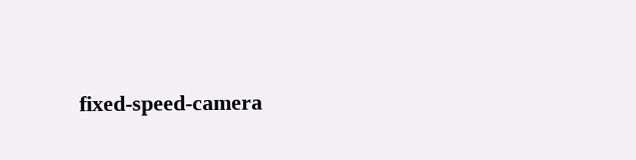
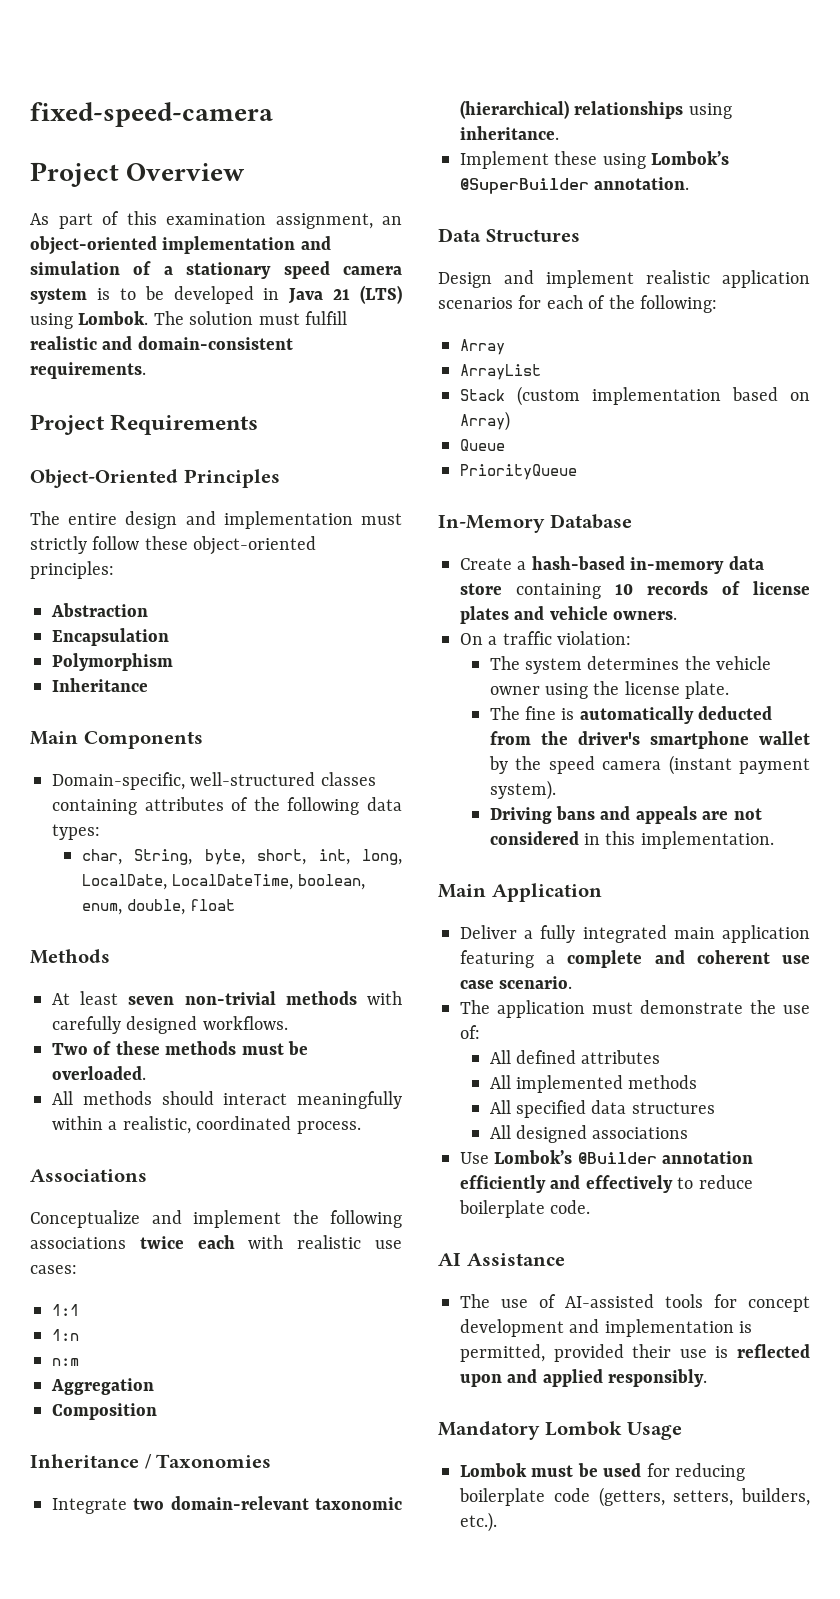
(263, 105) none -> [30,162,246,187] [30,211,402,229] [30,236,331,255] [30,261,402,279] [30,285,402,304] [30,311,347,329] [30,336,293,350] [30,362,146,379] [30,414,259,435] [30,469,280,488] [30,511,402,529] [30,536,317,555] [30,561,114,579] [51,603,148,617] [52,628,169,646] [52,653,173,671] [52,678,148,692] [30,731,203,749] [52,772,376,790] [52,797,402,815] [52,824,100,840] [81,849,402,865] [81,874,366,890] [81,899,236,915] [30,949,110,964] [52,991,402,1005] [52,1016,288,1034] [52,1041,308,1055] [52,1066,146,1080] [52,1091,402,1109] [52,1116,361,1134] [30,1169,147,1182] [30,1210,402,1228] [30,1235,403,1249] [30,1265,77,1274] [52,1304,79,1316] [52,1329,79,1341] [52,1358,79,1366] [51,1378,154,1395] [52,1403,157,1420] [30,1454,272,1469] [52,1496,402,1514] [460,100,732,119] [460,126,559,140] [460,151,730,169] [460,177,690,194] [438,228,580,242] [438,270,810,288] [438,295,717,313] [460,339,505,355] [460,364,541,380] [460,386,810,406] [460,411,510,431] [460,439,505,451] [460,464,577,480] [438,514,632,533] [460,556,764,574] [460,581,810,599] [460,606,678,624] [460,631,632,645] [489,656,772,674] [489,681,730,699] [489,706,773,724] [489,731,810,749] [488,755,810,775] [489,780,556,800] [489,806,762,824] [489,831,774,849] [438,883,602,902] [460,925,810,943] [460,950,810,968] [460,976,573,989] [460,1000,810,1018] [460,1025,480,1039] [489,1050,661,1064] [489,1075,698,1093] [489,1100,715,1118] [489,1125,689,1143] [460,1150,754,1164] [460,1175,753,1193] [459,1200,591,1218] [438,1253,565,1266] [460,1294,810,1312] [460,1319,753,1337] [460,1344,810,1362] [460,1369,708,1387] [438,1421,683,1440] [460,1463,745,1481] [459,1487,810,1507] [460,1512,497,1532] // Project Overview // As part of this examination assignment, an object-oriented implementation and simulation of a stationary speed camera system is to be developed in Java 21 (LTS) using Lombok. The solution must fulfill realistic and domain-consistent requirements. // Project Requirements // Object-Oriented Principles // The entire design and implementation must strictly follow these object-oriented principles: // Abstraction // Encapsulation // Polymorphism // Inheritance // Main Components // Domain-specific, well-structured classes containing attributes of the following data types: // char, String, byte, short, int, long, LocalDate, LocalDateTime, boolean, enum, double, float // Methods // At least seven non-trivial methods with carefully designed workflows. // Two of these methods must be overloaded. // All methods should interact meaningfully within a realistic, coordinated process. // Associations // Conceptualize and implement the following associations twice each with realistic use cases: // 1:1 // 1:n // n:m // Aggregation // Composition // Inheritance / Taxonomies // Integrate two domain-relevant taxonomic (hierarchical) relationships using inheritance. // Implement these using Lombok’s @SuperBuilder annotation. // Data Structures // Design and implement realistic application scenarios for each of the following: // Array // ArrayList // Stack (custom implementation based on Array) // Queue // PriorityQueue // In-Memory Database // Create a hash-based in-memory data store containing 10 records of license plates and vehicle owners. // On a traffic violation: // The system determines the vehicle owner using the license plate. // The fine is automatically deducted from the driver's smartphone wallet by the speed camera (instant payment system). // Driving bans and appeals are not considered in this implementation. // Main Application // Deliver a fully integrated main application featuring a complete and coherent use case scenario. // The application must demonstrate the use of: // All defined attributes // All implemented methods // All specified data structures // All designed associations // Use Lombok’s @Builder annotation efficiently and effectively to reduce boilerplate code. // AI Assistance // The use of AI-assisted tools for concept development and implementation is permitted, provided their use is reflected upon and applied responsibly. // Mandatory Lombok Usage // Lombok must be used for reducing boilerplate code (getters, setters, builders, etc.).

